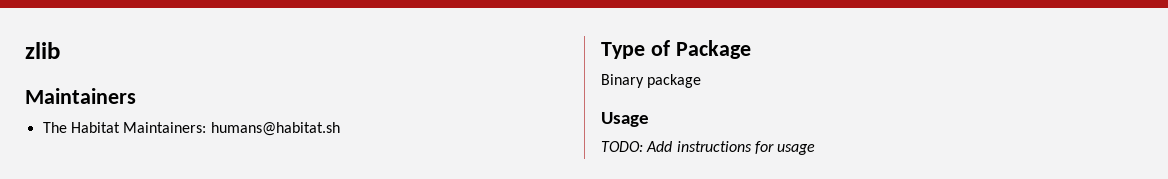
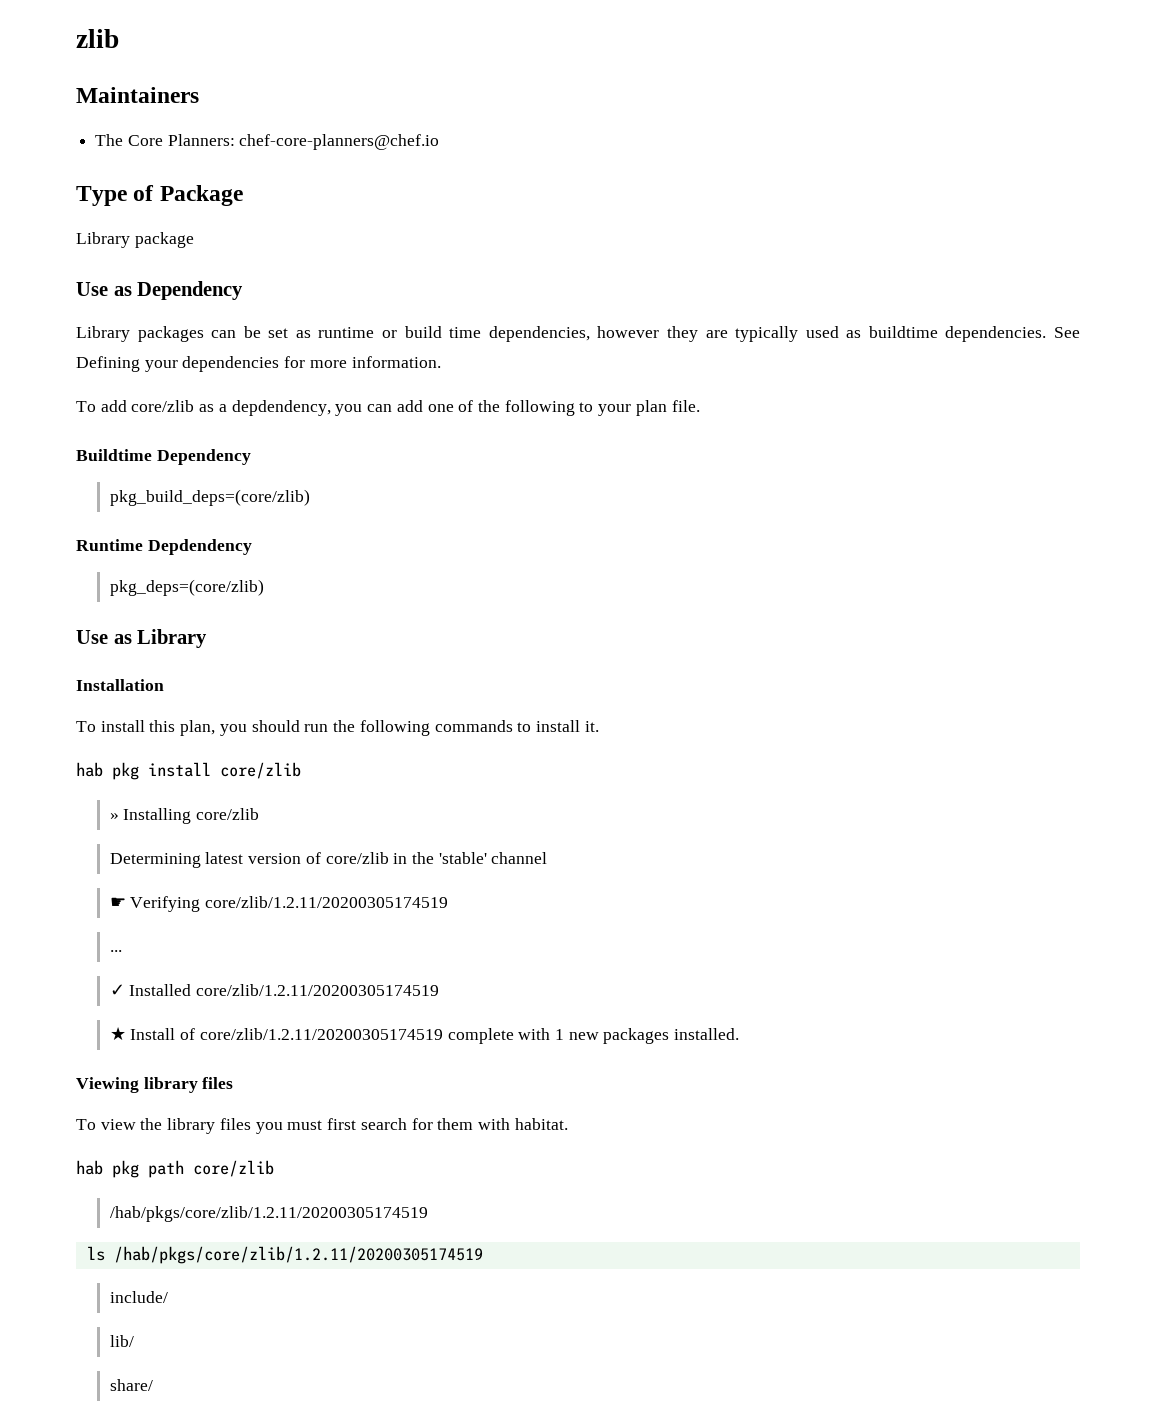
[70,122,340,136] Habitat Maintainers: humans@habitat.sh -> [127,134,440,150] Core Planners: chef-core-planners@chef.io
[601,74,644,88] Binary -> [76,232,130,248] Library
[601,112,649,127] [601,141,816,155] Usage // TODO: Add instructions for usage -> [76,281,244,300] [76,326,1080,342] [76,356,441,372] [76,400,700,416] [76,449,251,465] [109,489,310,506] [76,539,252,555] [109,579,264,596] [76,629,208,648] [76,679,164,691] [76,720,599,736] [76,762,301,780] [109,808,260,824] [109,852,548,868] [109,896,449,912] [109,950,122,952] [109,984,440,996] [109,1026,740,1044] [76,1077,234,1093] [76,1118,568,1134] [76,1160,274,1178] [109,1206,428,1222] [86,1246,483,1264] [109,1291,168,1303] [109,1335,134,1347] [109,1379,153,1391] Use as Dependency // Library packages can be set as runtime or build time dependencies, however they are typically used as buildtime dependencies. See Defining your dependencies for more information. // To add core/zlib as a depdendency, you can add one of the following to your plan file. // Buildtime Dependency // pkg_build_deps=(core/zlib) // Runtime Depdendency // pkg_deps=(core/zlib) // Use as Library // Installation // To install this plan, you should run the following commands to install it. // hab pkg install core/zlib // » Installing core/zlib // Determining latest version of core/zlib in the 'stable' channel // ☛ Verifying core/zlib/1.2.11/20200305174519 // ... // ✓ Installed core/zlib/1.2.11/20200305174519 // ★ Install of core/zlib/1.2.11/20200305174519 complete with 1 new packages installed. // Viewing library files // To view the library files you must first search for them with habitat. // hab pkg path core/zlib // /hab/pkgs/core/zlib/1.2.11/20200305174519 // ls /hab/pkgs/core/zlib/1.2.11/20200305174519 // include/ // lib/ // share/

